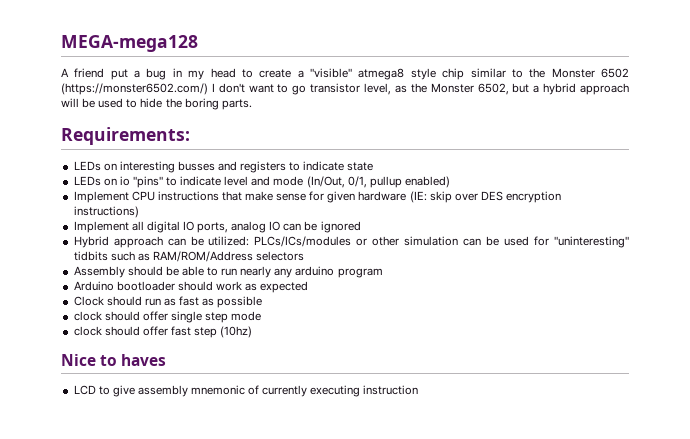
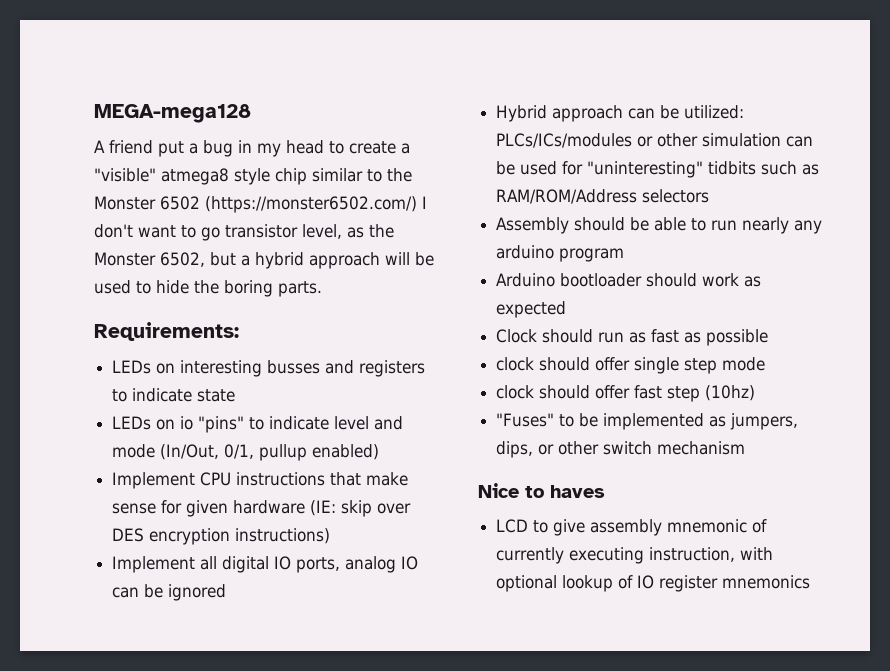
(253, 332) none -> [496,413,799,430] [496,441,746,458] // "Fuses" to be implemented as jumpers, dips, or other switch mechanism
[363,385,419,395] instruction -> [649,547,774,562] [496,575,811,592] instruction, with optional lookup of IO register mnemonics

